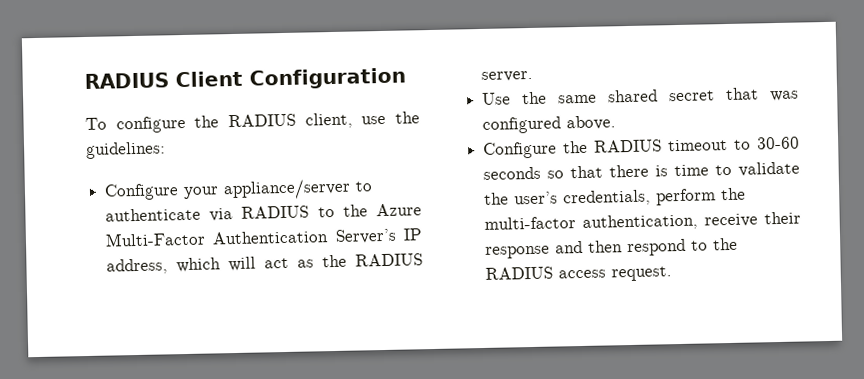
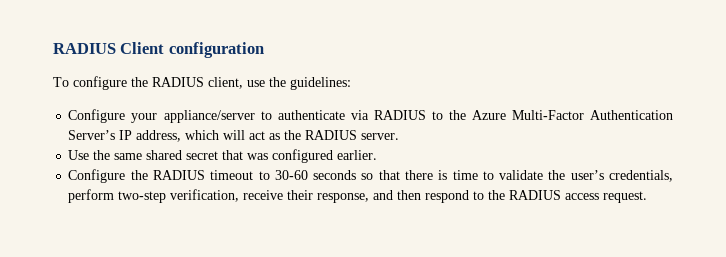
[249,67,406,90] Configuration -> [168,42,264,58] configuration
[566,115,617,131] above. -> [337,150,378,160] earlier.
[721,187,747,201] [484,213,699,231] the multi-factor authentication, -> [118,189,240,203] two-step verification,
[485,245,551,259] response -> [317,193,370,203] response,

